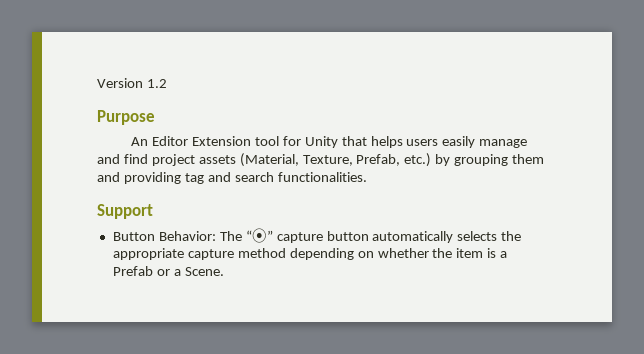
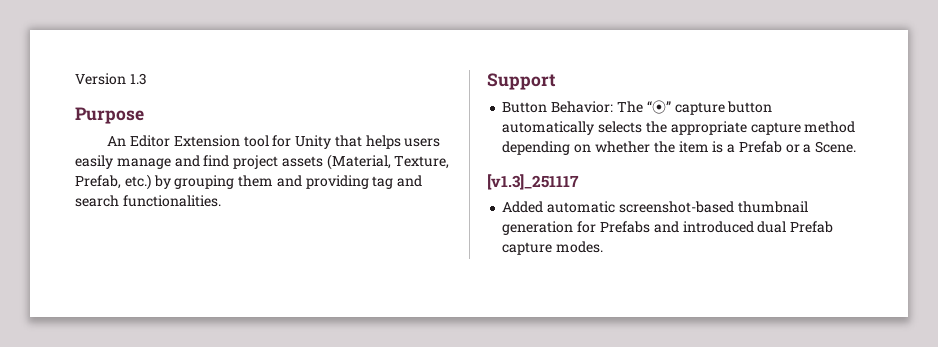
[146,79,167,88] 1.2 -> [129,73,147,85] 1.3
(224, 271) none -> [487,174,579,190] [502,201,808,213] [502,221,834,235] [502,241,604,255] // [v1.3]_251117 // Added automatic screenshot-based thumbnail generation for Prefabs and introduced dual Prefab capture modes.

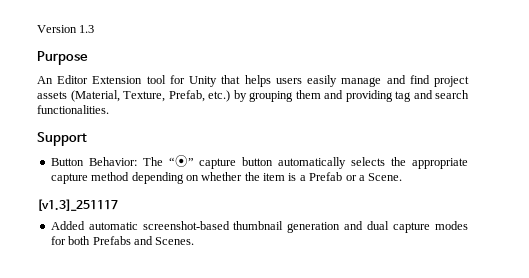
[577,221,834,233] [502,241,604,255] for Prefabs and introduced dual Prefab capture modes. -> [344,221,468,233] [50,236,195,245] and dual capture modes for both Prefabs and Scenes.

